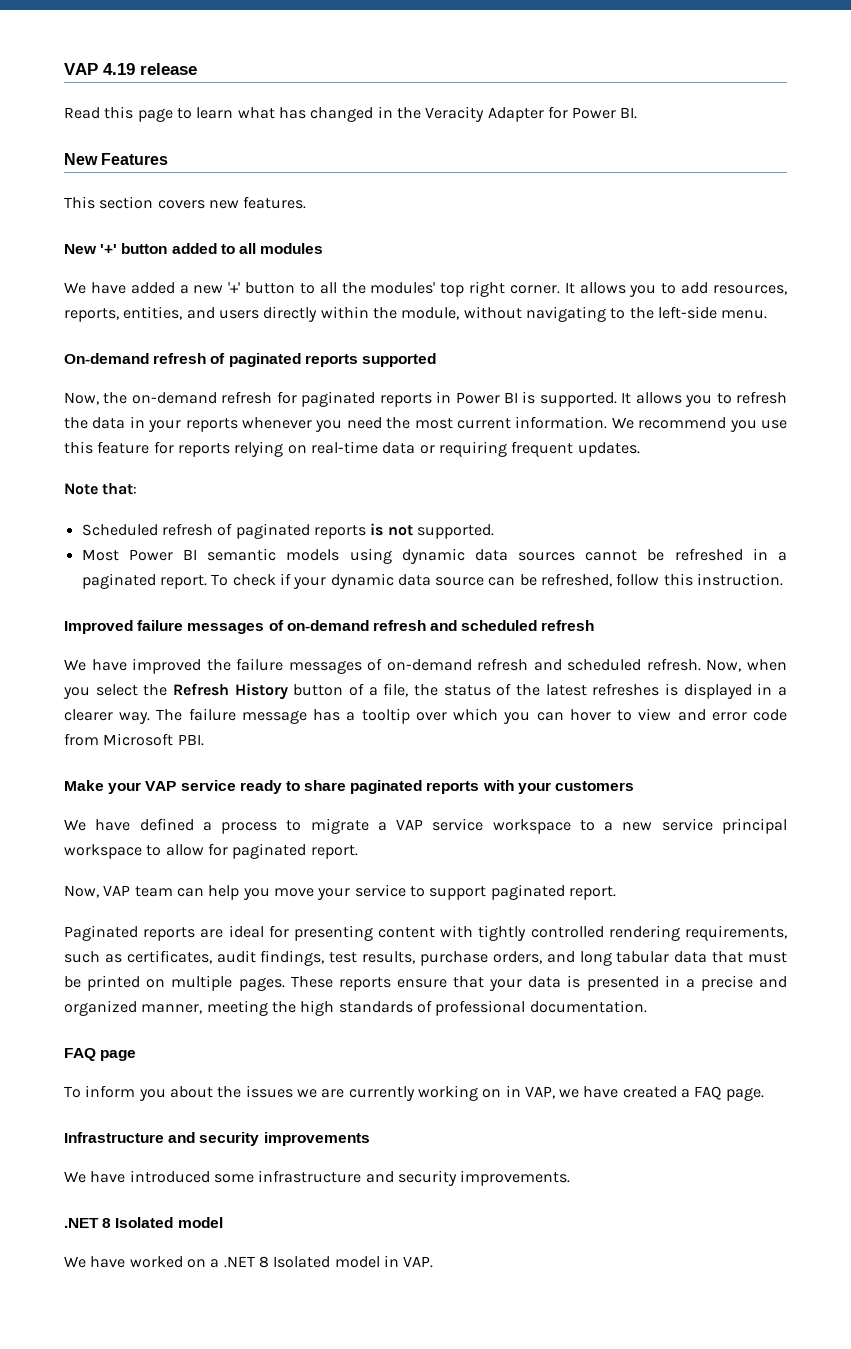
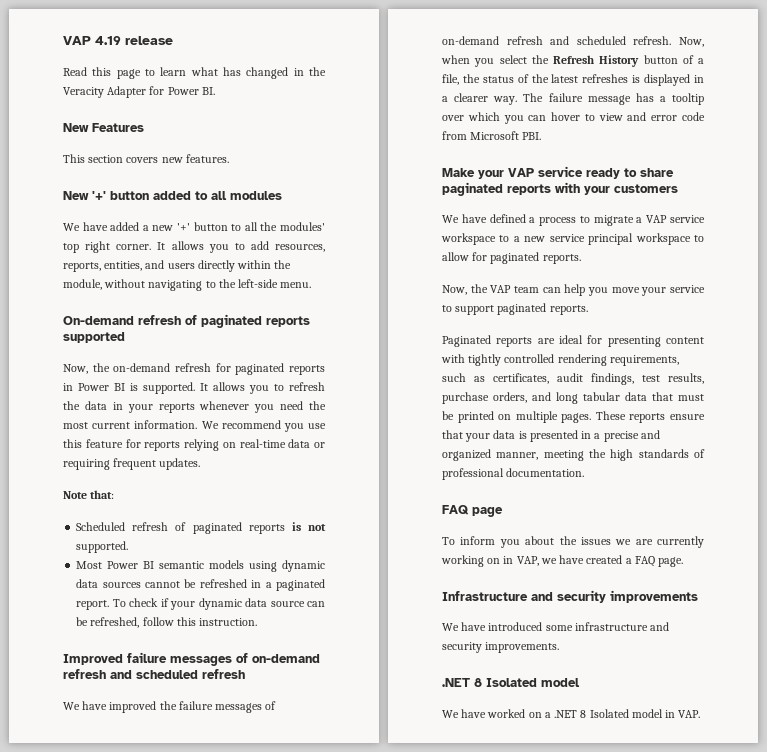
[310,845,358,859] [64,885,99,898] report. // Now, -> [542,254,581,264] [442,284,488,295] reports. // Now, the
[568,886,616,900] report. -> [549,305,588,315] reports.

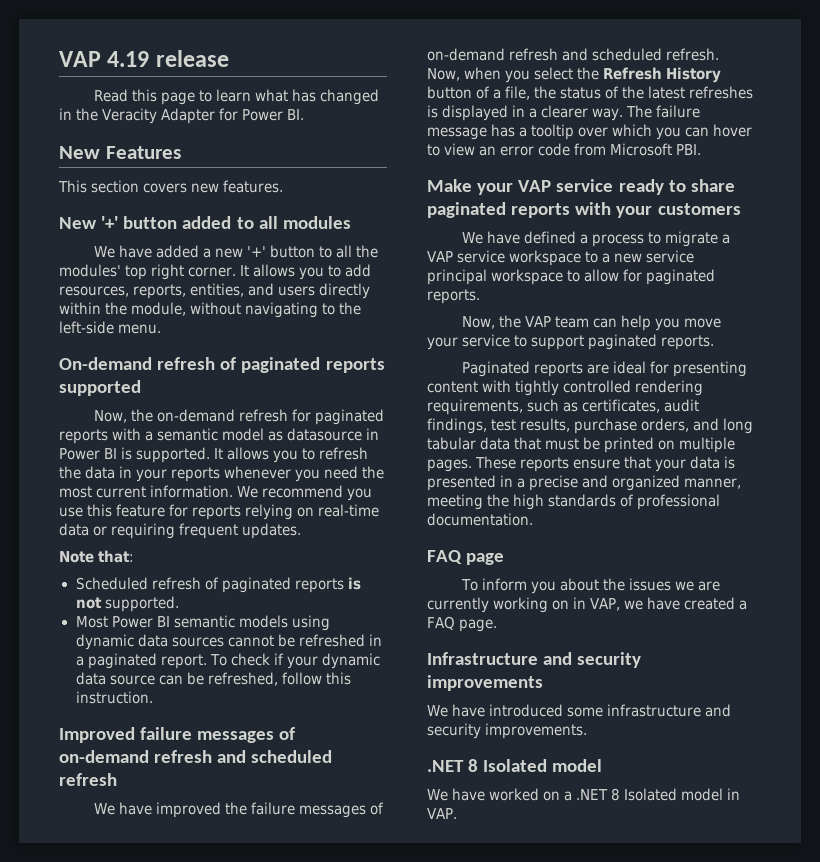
(325, 370) none -> [112,428,363,441] with a semantic model as datasource
[627,112,647,121] and -> [479,146,497,156] an

